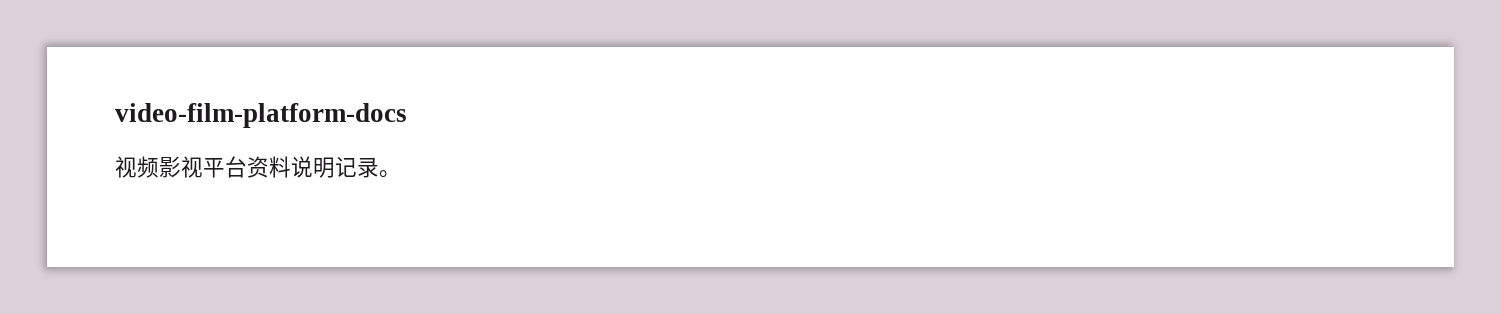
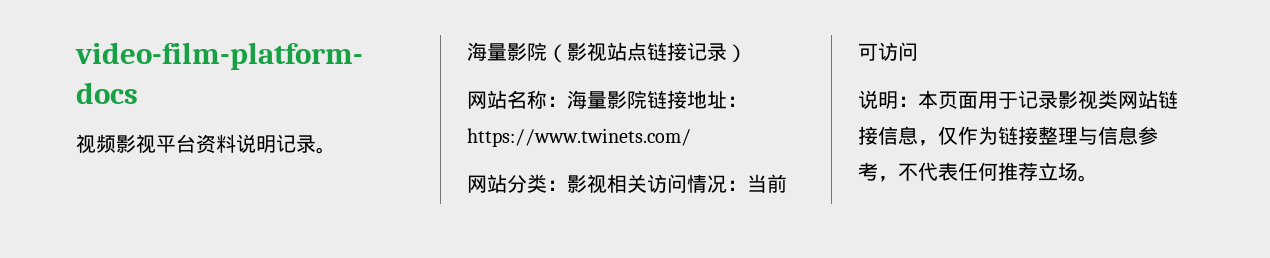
(401, 174) none -> [467,42,747,63] [467,90,747,109] [467,128,691,147] [467,174,787,194] [858,42,918,61] [858,90,1178,110] [858,126,1158,146] [858,162,1098,182] // 海量影院（影视站点链接记录） // 网站名称：海量影院链接地址：https://www.twinets.com/ // 网站分类：影视相关访问情况：当前可访问 // 说明：本页面用于记录影视类网站链接信息，仅作为链接整理与信息参考，不代表任何推荐立场。

